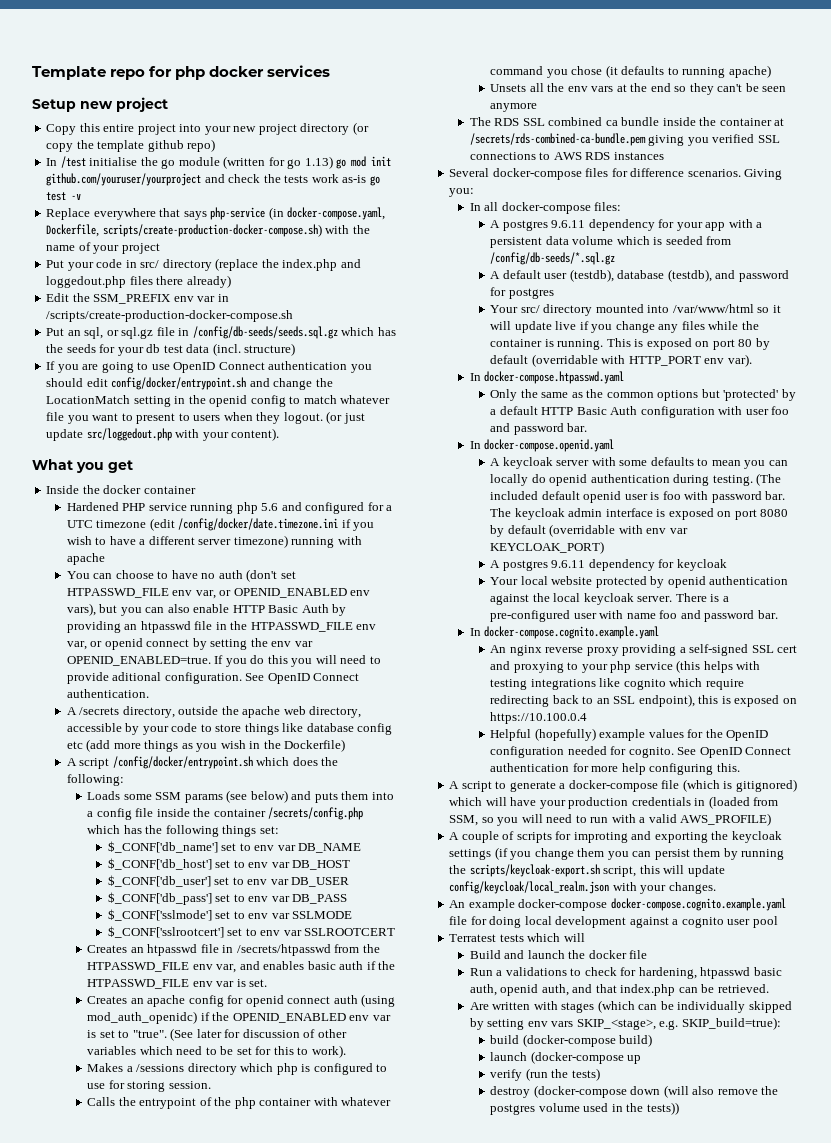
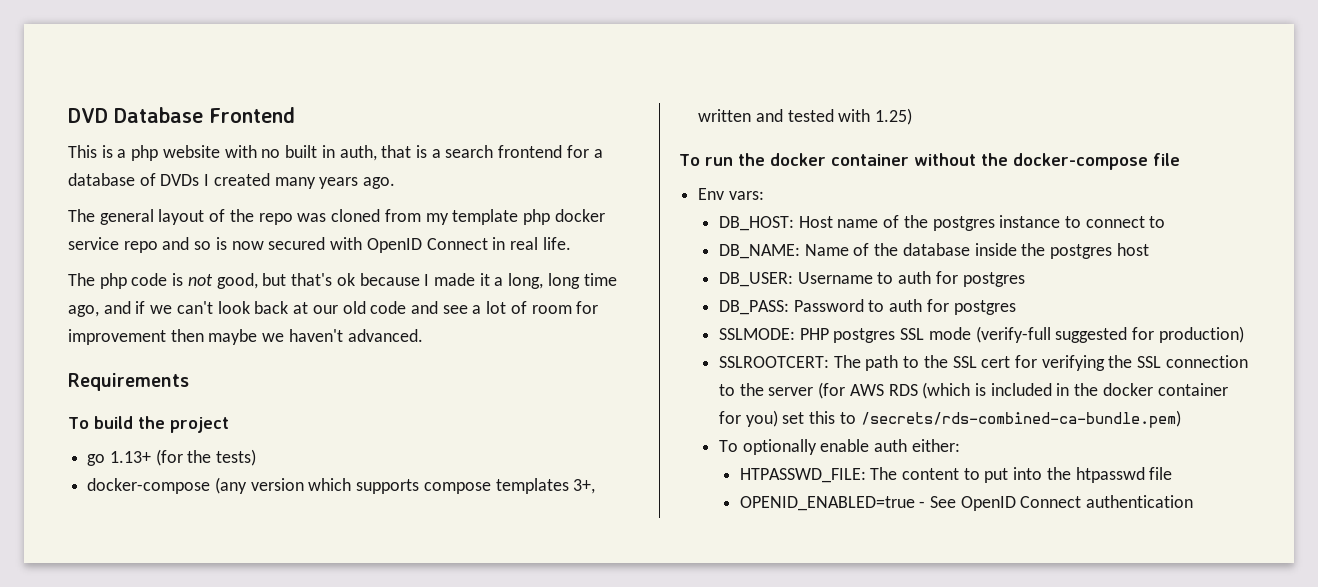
[32,65,331,80] [32,97,168,112] [46,122,369,135] [46,139,216,152] [46,156,392,169] [46,173,380,186] [46,192,82,201] [46,207,386,220] [46,224,370,237] [46,242,160,254] [46,258,361,271] [46,275,231,288] [46,293,229,304] [46,310,294,322] [46,326,396,339] [46,343,296,356] [46,361,372,373] [46,377,333,390] [46,395,391,407] [46,411,365,424] [46,428,280,441] [32,459,133,473] [46,485,196,494] [66,502,393,514] [66,518,375,531] [66,535,362,548] [66,553,105,565] [66,569,296,582] [66,588,371,599] [66,603,347,616] [66,621,377,633] [66,638,313,650] [66,655,381,667] [66,672,360,684] [66,689,149,698] [66,706,362,718] [66,723,393,735] [66,739,346,752] [66,756,339,769] [66,774,124,786] [87,790,394,803] [87,807,364,820] [87,825,279,837] [107,841,362,853] [107,858,351,870] [107,875,350,887] [107,892,348,905] [107,909,353,921] [107,926,396,938] [87,944,380,956] [87,961,396,973] [87,979,268,989] [87,994,396,1007] [87,1011,391,1024] [87,1028,347,1041] [87,1045,346,1058] [87,1063,388,1075] [87,1080,211,1092] [87,1097,392,1109] [490,65,771,78] [490,83,787,95] [490,103,538,112] [469,117,785,126] [469,133,780,146] [469,152,664,160] [449,168,783,180] [449,188,475,197] [469,202,622,214] [490,219,763,231] [490,236,732,248] [490,252,616,265] [490,269,789,282] [490,287,554,299] [490,304,781,316] [490,321,759,333] [490,338,770,350] [490,354,752,367] [469,371,625,384] [490,389,796,401] [490,406,790,418] [490,423,588,435] [469,439,615,452] [490,457,788,469] [490,473,782,486] [490,491,786,503] [490,508,789,520] [490,524,688,537] [490,541,605,554] [490,559,727,571] [490,576,789,588] [490,593,729,605] [490,610,778,622] [469,626,660,639] [490,644,798,656] [490,660,761,673] [490,678,744,690] [490,694,797,707] [490,712,588,724] [490,728,769,741] [490,746,792,758] [490,763,740,775] [449,779,797,792] [449,796,779,809] [449,813,772,826] [449,831,782,843] [449,847,785,860] [449,864,725,877] [449,881,716,894] [449,898,786,911] [449,916,778,928] [449,933,585,942] [469,950,648,959] [469,967,782,979] [469,984,769,996] [469,1000,792,1013] [469,1017,781,1030] [490,1034,653,1047] [490,1051,642,1064] [490,1068,600,1081] [490,1085,779,1098] [490,1102,679,1115] Template repo for php docker services // Setup new project // Copy this entire project into your new project directory (or copy the template github repo) // In /test initialise the go module (written for go 1.13) go mod init github.com/youruser/yourproject and check the tests work as-is go test -v // Replace everywhere that says php-service (in docker-compose.yaml, Dockerfile, scripts/create-production-docker-compose.sh) with the name of your project // Put your code in src/ directory (replace the index.php and loggedout.php files there already) // Edit the SSM_PREFIX env var in /scripts/create-production-docker-compose.sh // Put an sql, or sql.gz file in /config/db-seeds/seeds.sql.gz which has the seeds for your db test data (incl. structure) // If you are going to use OpenID Connect authentication you should edit config/docker/entrypoint.sh and change the LocationMatch setting in the openid config to match whatever file you want to present to users when they logout. (or just update src/loggedout.php with your content). // What you get // Inside the docker container // Hardened PHP service running php 5.6 and configured for a UTC timezone (edit /config/docker/date.timezone.ini if you wish to have a different server timezone) running with apache // You can choose to have no auth (don't set HTPASSWD_FILE env var, or OPENID_ENABLED env vars), but you can also enable HTTP Basic Auth by providing an htpasswd file in the HTPASSWD_FILE env var, or openid connect by setting the env var OPENID_ENABLED=true. If you do this you will need to provide aditional configuration. See OpenID Connect authentication. // A /secrets directory, outside the apache web directory, accessible by your code to store things like database config etc (add more things as you wish in the Dockerfile) // A script /config/docker/entrypoint.sh which does the following: // Loads some SSM params (see below) and puts them into a config file inside the container /secrets/config.php which has the following things set: // $_CONF['db_name'] set to env var DB_NAME // $_CONF['db_host'] set to env var DB_HOST // $_CONF['db_user'] set to env var DB_USER // $_CONF['db_pass'] set to env var DB_PASS // $_CONF['sslmode'] set to env var SSLMODE // $_CONF['sslrootcert'] set to env var SSLROOTCERT // Creates an htpasswd file in /secrets/htpasswd from the HTPASSWD_FILE env var, and enables basic auth if the HTPASSWD_FILE env var is set. // Creates an apache config for openid connect auth (using mod_auth_openidc) if the OPENID_ENABLED env var is set to "true". (See later for discussion of other variables which need to be set for this to work). // Makes a /sessions directory which php is configured to use for storing session. // Calls the entrypoint of the php container with whatever command you chose (it defaults to running apache) // Unsets all the env vars at the end so they can't be seen anymore // The RDS SSL combined ca bundle inside the container at /secrets/rds-combined-ca-bundle.pem giving you verified SSL connections to AWS RDS instances // Several docker-compose files for difference scenarios. Giving you: // In all docker-compose files: // A postgres 9.6.11 dependency for your app with a persistent data volume which is seeded from /config/db-seeds/*.sql.gz // A default user (testdb), database (testdb), and password for postgres // Your src/ directory mounted into /var/www/html so it will update live if you change any files while the container is running. This is exposed on port 80 by default (overridable with HTTP_PORT env var). // In docker-compose.htpasswd.yaml // Only the same as the common options but 'protected' by a default HTTP Basic Auth configuration with user foo and password bar. // In docker-compose.openid.yaml // A keycloak server with some defaults to mean you can locally do openid authentication during testing. (The included default openid user is foo with password bar. The keycloak admin interface is exposed on port 8080 by default (overridable with env var KEYCLOAK_PORT) // A postgres 9.6.11 dependency for keycloak // Your local website protected by openid authentication against the local keycloak server. There is a pre-configured user with name foo and password bar. // In docker-compose.cognito.example.yaml // An nginx reverse proxy providing a self-signed SSL cert and proxying to your php service (this helps with testing integrations like cognito which require redirecting back to an SSL endpoint), this is exposed on https://10.100.0.4 // Helpful (hopefully) example values for the OpenID configuration needed for cognito. See OpenID Connect authentication for more help configuring this. // A script to generate a docker-compose file (which is gitignored) which will have your production credentials in (loaded from SSM, so you will need to run with a valid AWS_PROFILE) // A couple of scripts for improting and exporting the keycloak settings (if you change them you can persist them by running the scripts/keycloak-export.sh script, this will update config/keycloak/local_realm.json with your changes. // An example docker-compose docker-compose.cognito.example.yaml file for doing local development against a cognito user pool // Terratest tests which will // Build and launch the docker file // Run a validations to check for hardening, htpasswd basic auth, openid auth, and that index.php can be retrieved. // Are written with stages (which can be individually skipped by setting env vars SKIP_<stage>, e.g. SKIP_build=true): // build (docker-compose build) // launch (docker-compose up // verify (run the tests) // destroy (docker-compose down (will also remove the postgres volume used in the tests)) -> [68,107,295,123] [68,145,603,161] [68,173,396,189] [68,209,605,225] [68,237,571,253] [68,273,617,289] [68,301,599,317] [68,329,423,345] [68,373,189,391] [68,416,229,433] [87,449,257,466] [87,477,596,494] [698,108,913,125] [679,153,1180,170] [698,188,764,200] [718,215,1166,231] [718,243,1149,259] [718,271,1025,287] [718,299,1016,315] [718,326,1244,343] [718,355,1248,371] [718,382,1228,399] [718,410,1181,428] [718,439,960,455] [739,467,1173,483] [739,495,1194,511] DVD Database Frontend // This is a php website with no built in auth, that is a search frontend for a database of DVDs I created many years ago. // The general layout of the repo was cloned from my template php docker service repo and so is now secured with OpenID Connect in real life. // The php code is not good, but that's ok because I made it a long, long time ago, and if we can't look back at our old code and see a lot of room for improvement then maybe we haven't advanced. // Requirements // To build the project // go 1.13+ (for the tests) // docker-compose (any version which supports compose templates 3+, written and tested with 1.25) // To run the docker container without the docker-compose file // Env vars: // DB_HOST: Host name of the postgres instance to connect to // DB_NAME: Name of the database inside the postgres host // DB_USER: Username to auth for postgres // DB_PASS: Password to auth for postgres // SSLMODE: PHP postgres SSL mode (verify-full suggested for production) // SSLROOTCERT: The path to the SSL cert for verifying the SSL connection to the server (for AWS RDS (which is included in the docker container for you) set this to /secrets/rds-combined-ca-bundle.pem) // To optionally enable auth either: // HTPASSWD_FILE: The content to put into the htpasswd file // OPENID_ENABLED=true - See OpenID Connect authentication

